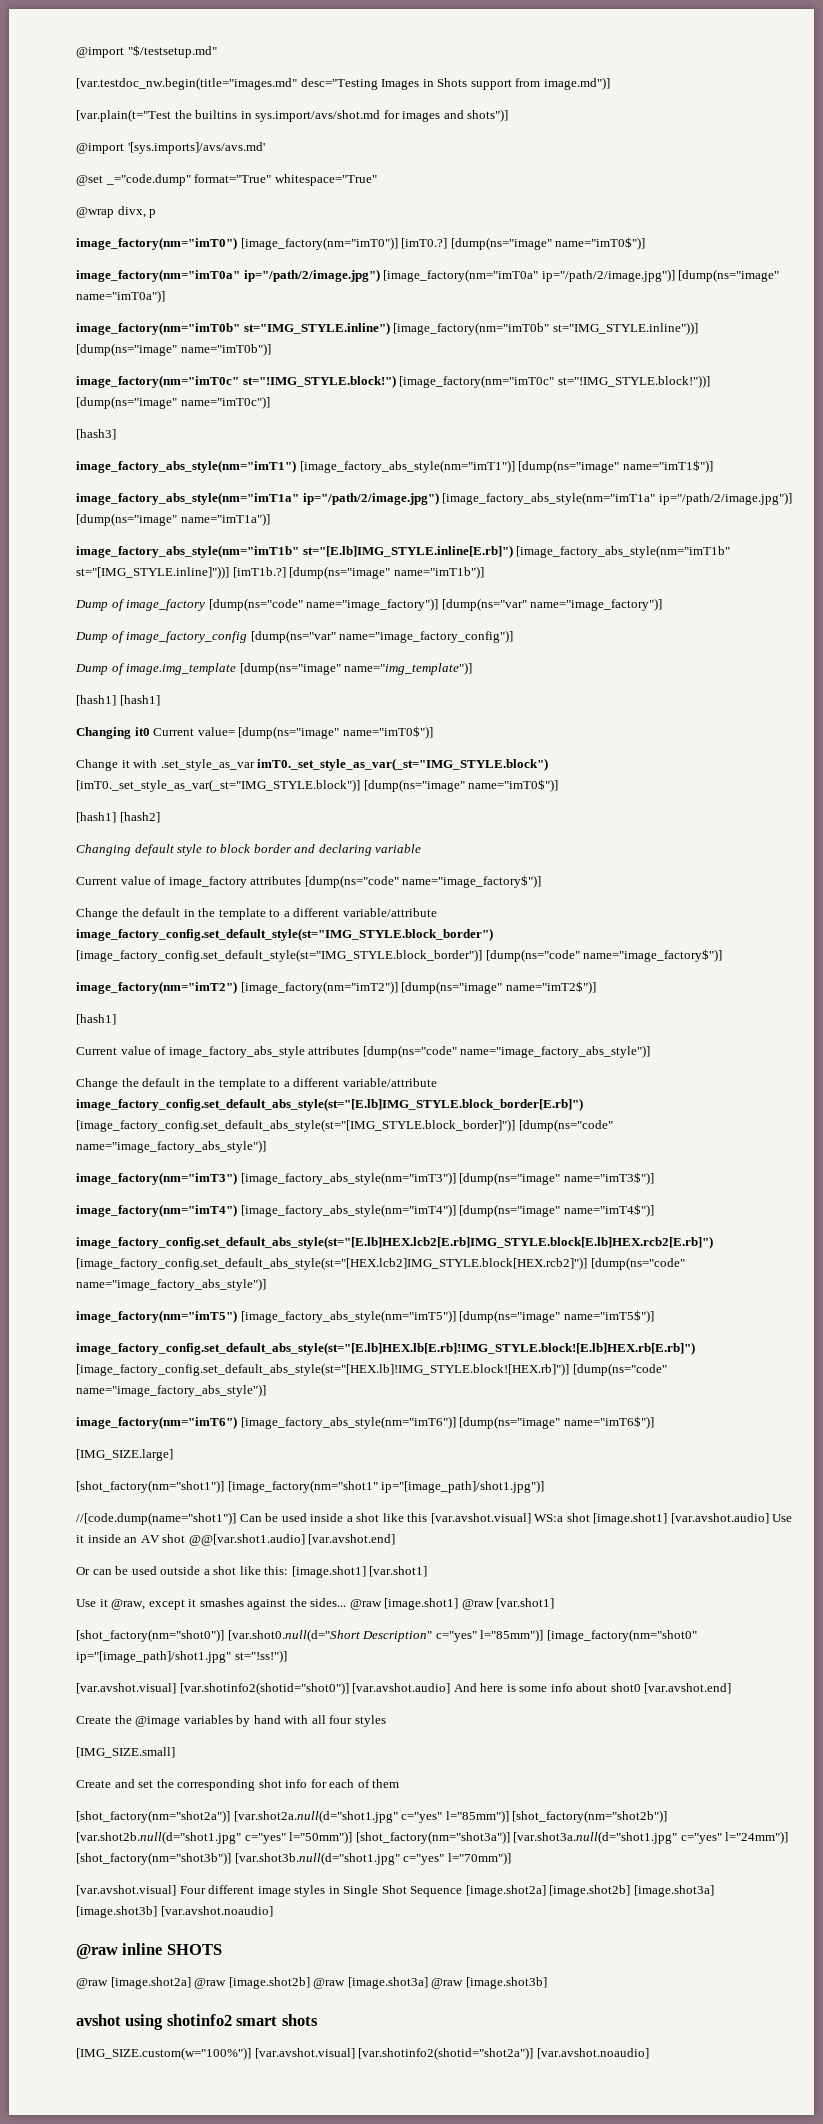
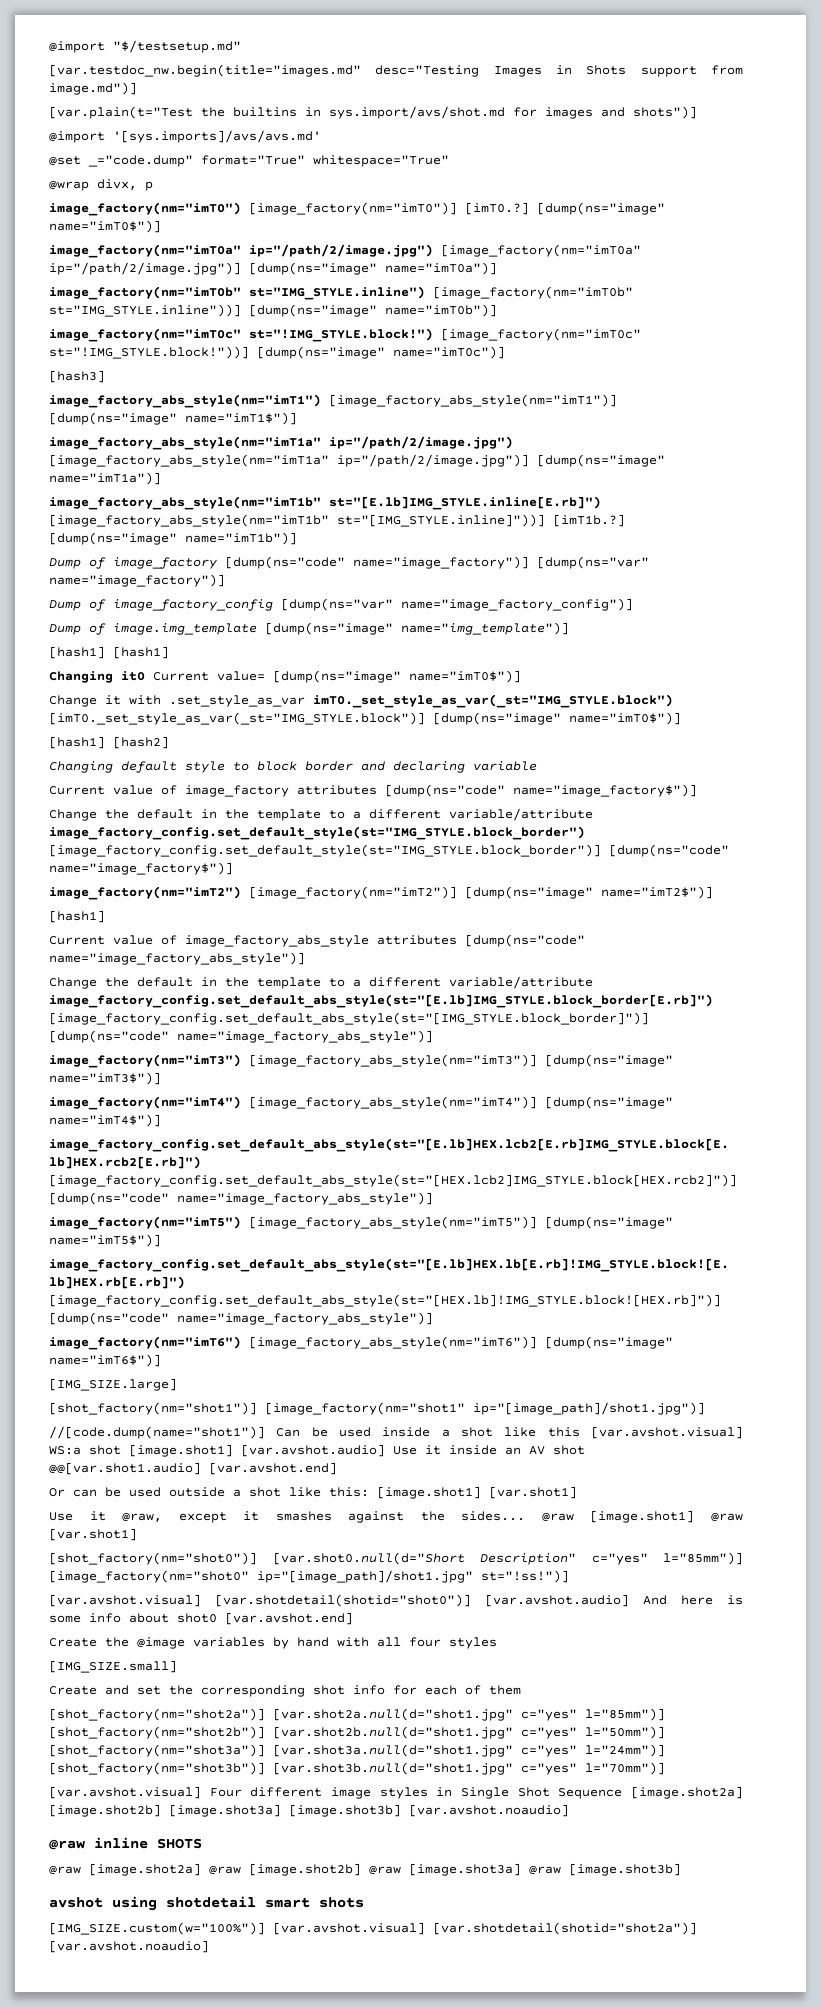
[179,1682,349,1695] [var.shotinfo2(shotid="shot0")] -> [215,1594,471,1607] [var.shotdetail(shotid="shot0")]
[166,2014,232,2026] shotinfo2 -> [166,1896,256,1908] shotdetail
[358,2047,534,2060] [var.shotinfo2(shotid="shot2a")] -> [433,1922,697,1935] [var.shotdetail(shotid="shot2a")]

